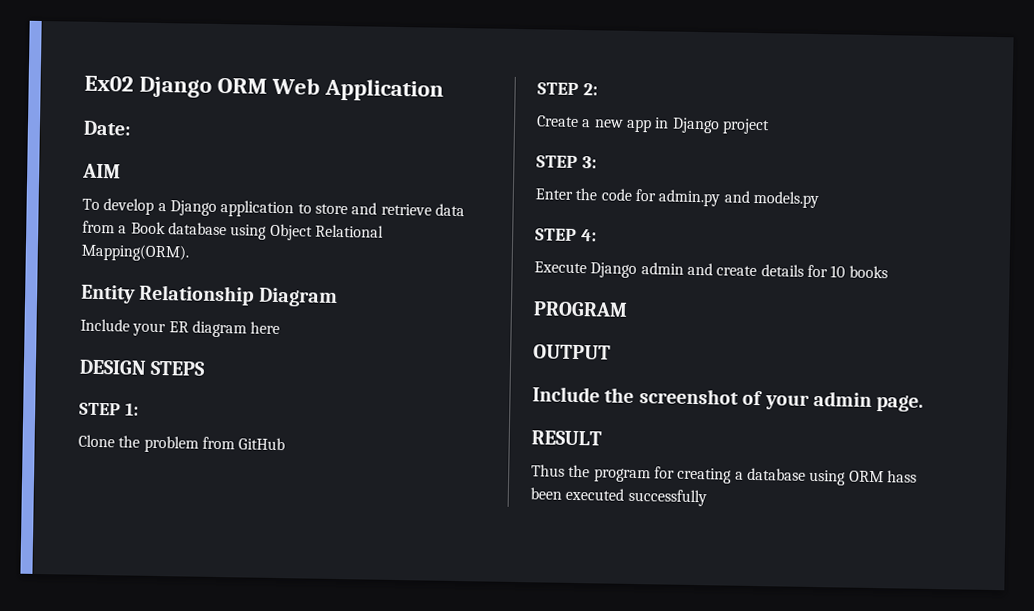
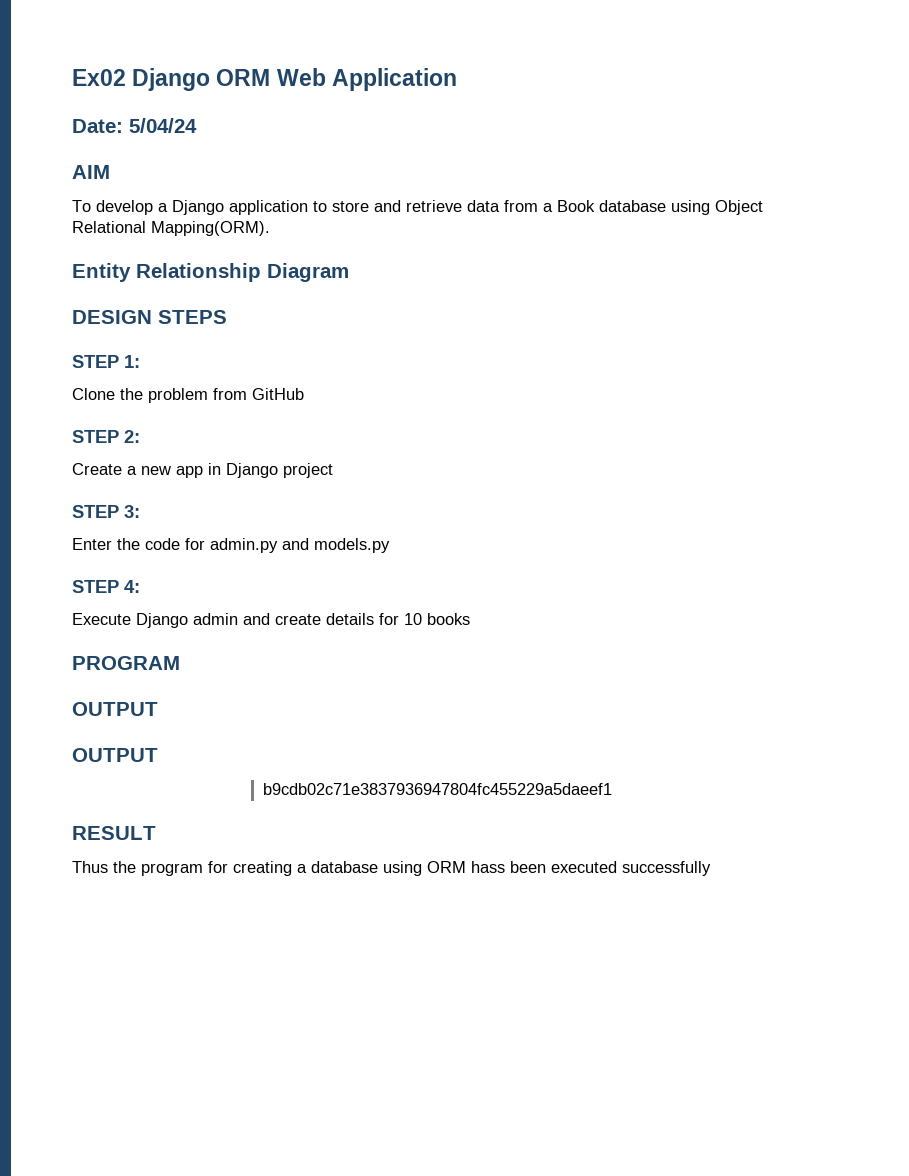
(132, 128) none -> [129,118,197,133] 5/04/24
[80,318,281,338] // Include your ER diagram here -> (349, 272) none
[532,386,925,412] Include the screenshot of your admin page. -> [72,748,158,762] [262,783,612,795] OUTPUT // b9cdb02c71e3837936947804fc455229a5daeef1

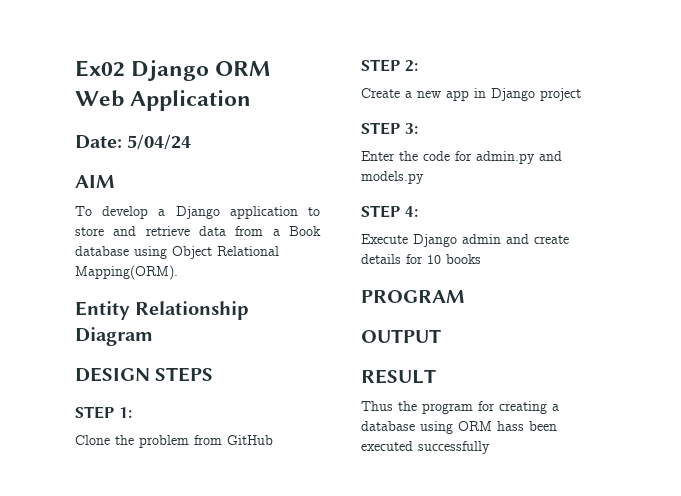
[72,748,158,762] [262,783,612,795] // OUTPUT // b9cdb02c71e3837936947804fc455229a5daeef1 -> (441, 336) none

